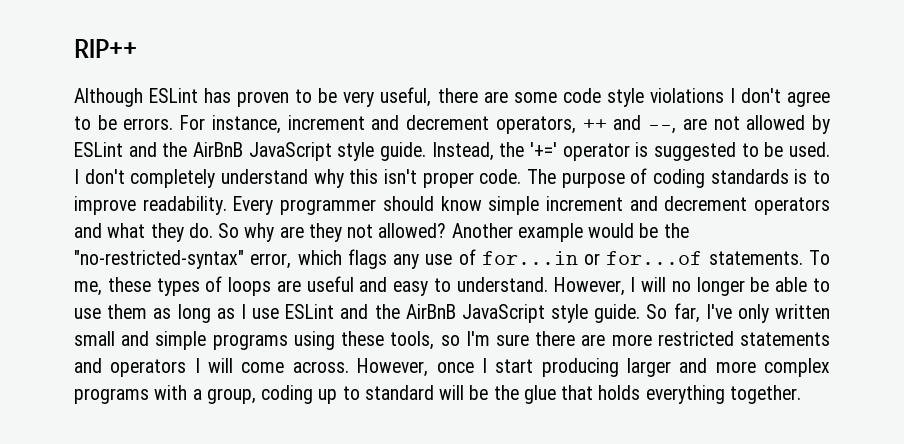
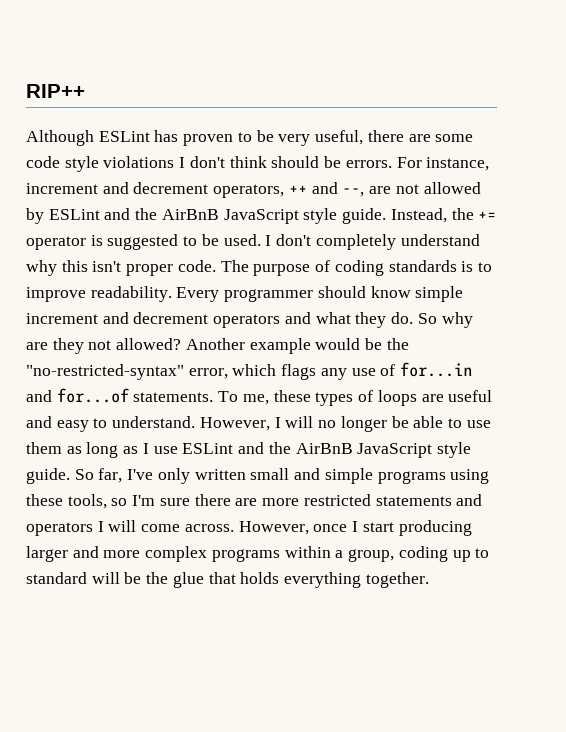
[787,91,830,107] [74,116,91,130] agree to -> [229,156,320,168] think should
[530,142,557,157] '+=' -> [478,211,497,220] +=
[584,253,601,265] or -> [26,390,52,402] and
[154,385,188,400] with -> [284,546,331,558] within

